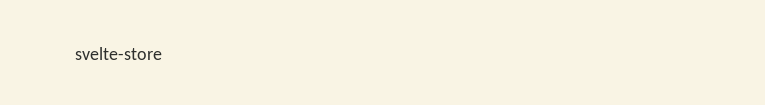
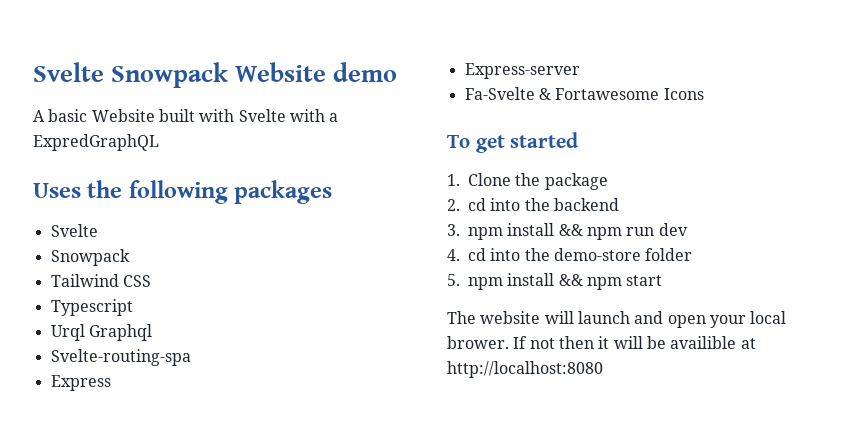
[75,47,162,60] svelte-store -> [33,62,398,88] [33,109,339,122] [33,134,159,151] [33,180,333,204] [50,224,98,237] [50,249,130,266] [50,274,151,287] [50,299,133,316] [50,324,152,341] [50,349,191,366] [50,375,111,391] [464,63,580,79] [464,87,704,100] [447,132,579,153] [447,173,608,190] [447,198,619,211] [447,223,688,240] [447,248,693,261] [447,273,663,290] [447,311,787,328] [447,336,756,349] [447,361,603,378] Svelte Snowpack Website demo // A basic Website built with Svelte with a ExpredGraphQL // Uses the following packages // Svelte // Snowpack // Tailwind CSS // Typescript // Urql Graphql // Svelte-routing-spa // Express // Express-server // Fa-Svelte & Fortawesome Icons // To get started // 1. Clone the package // 2. cd into the backend // 3. npm install && npm run dev // 4. cd into the demo-store folder // 5. npm install && npm start // The website will launch and open your local brower. If not then it will be availible at http://localhost:8080

